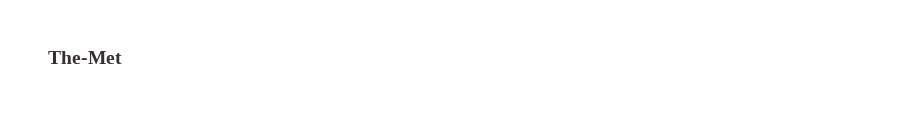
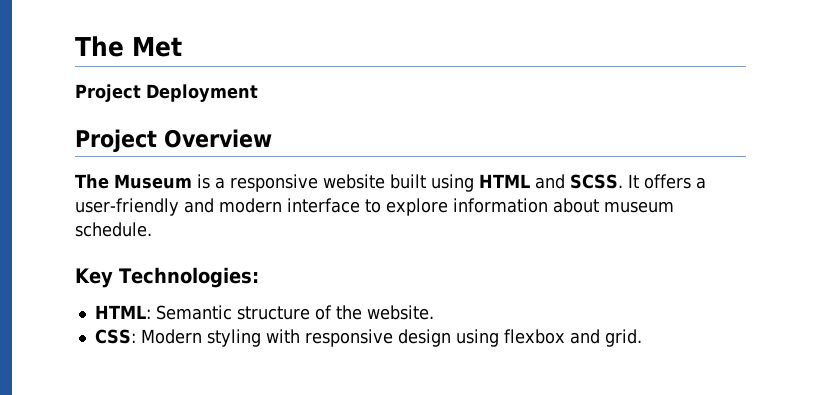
[48,51,122,64] The-Met -> [75,36,182,57] [75,84,258,102] [75,129,272,152] [75,174,706,192] [75,198,674,216] [75,222,152,237] [75,267,259,288] [94,305,434,320] [94,329,642,347] The Met // Project Deployment // Project Overview // The Museum is a responsive website built using HTML and SCSS. It offers a user-friendly and modern interface to explore information about museum schedule. // Key Technologies: // HTML: Semantic structure of the website. // CSS: Modern styling with responsive design using flexbox and grid.

